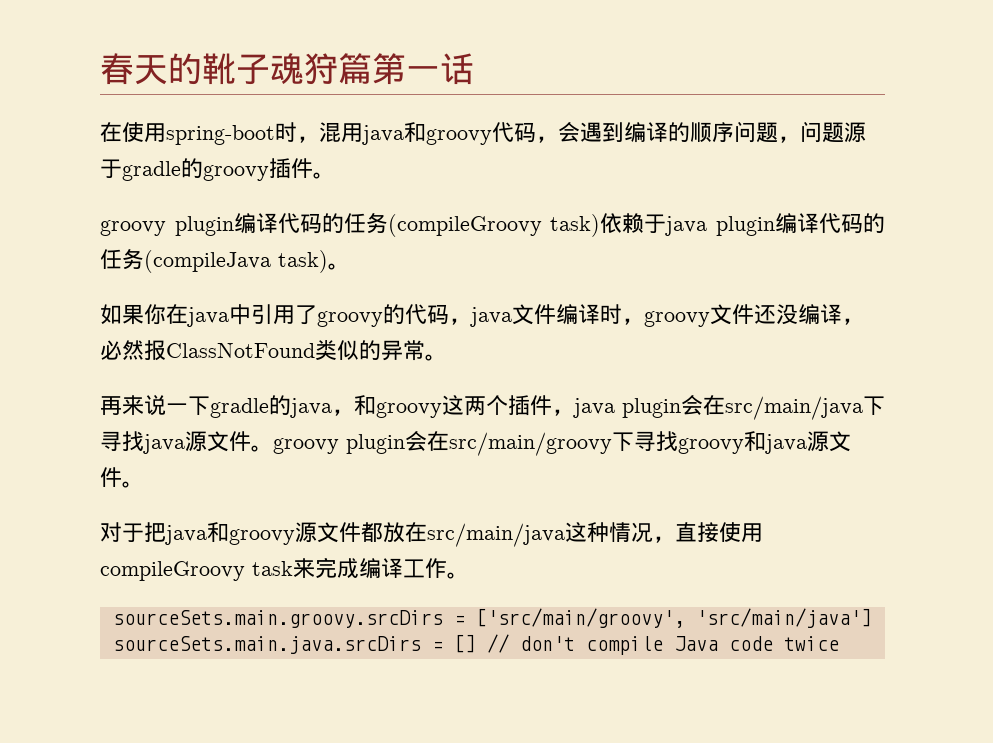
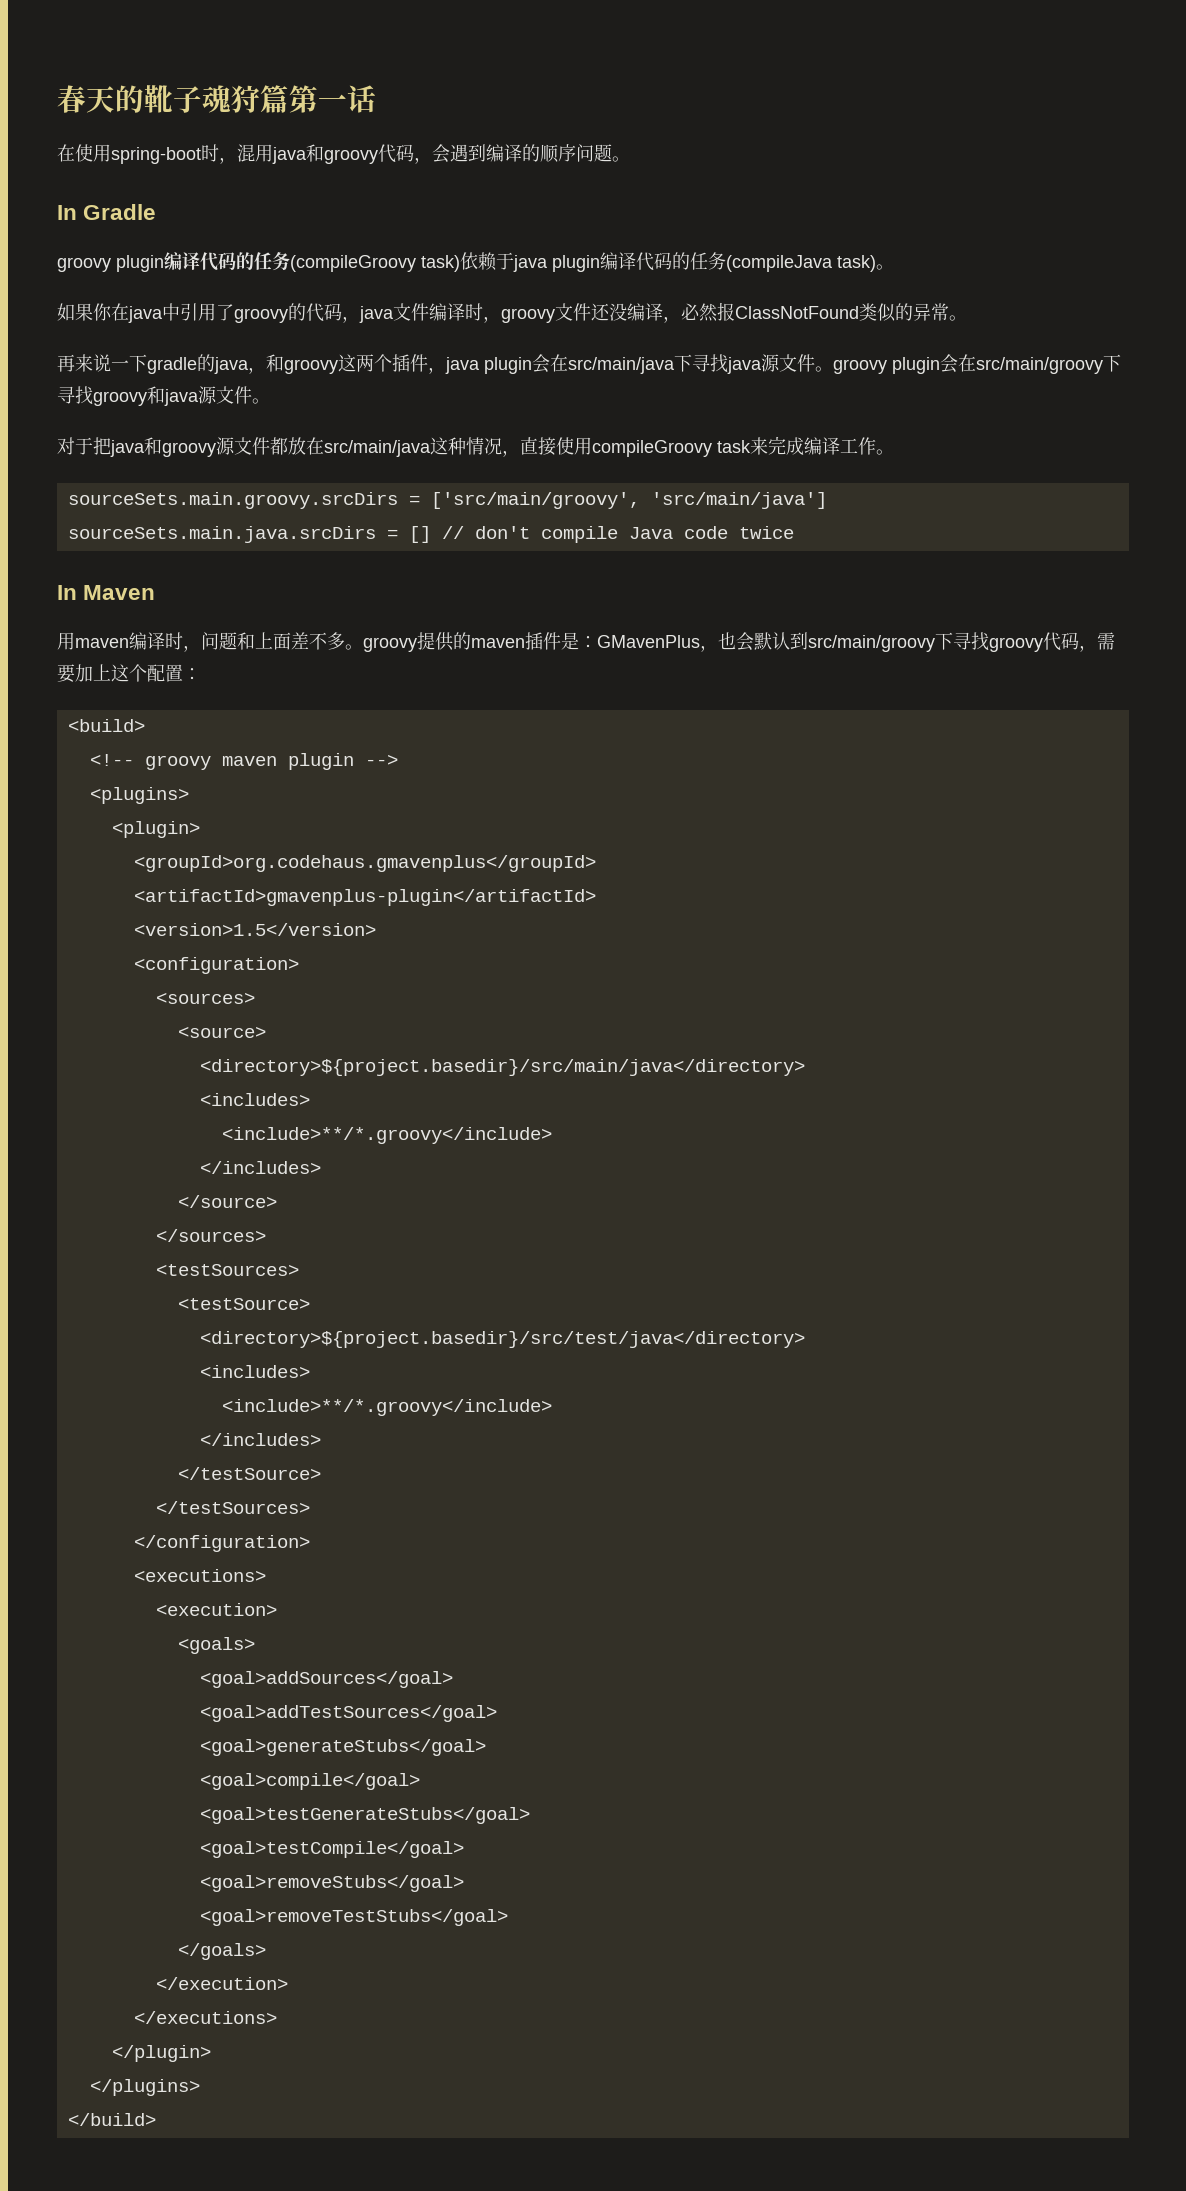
[778,121,866,143] [100,158,335,181] ，问题源于gradle的groovy插件。 -> [612,156,630,162] [57,204,157,220] 。 // In Gradle
(839, 643) none -> [57,585,156,600] [57,632,1115,652] [57,664,201,683] [67,719,145,732] [89,753,398,770] [89,787,189,804] [111,821,200,838] [133,855,596,872] [133,889,596,906] [133,923,376,936] [133,957,299,974] [155,992,255,1004] [177,1026,266,1038] [199,1059,805,1076] [199,1093,310,1106] [221,1127,552,1144] [199,1161,321,1174] [177,1195,277,1208] [155,1229,266,1242] [155,1264,299,1276] [177,1298,310,1310] [199,1331,805,1348] [199,1365,310,1378] [221,1399,552,1416] [199,1433,321,1446] [177,1467,321,1480] [155,1501,310,1514] [133,1535,310,1552] [133,1569,266,1582] [155,1603,277,1616] [177,1637,255,1654] [199,1671,453,1688] [199,1705,497,1722] [199,1739,486,1756] [199,1773,420,1790] [199,1807,530,1824] [199,1841,464,1858] [199,1875,464,1892] [199,1909,508,1926] [177,1943,266,1960] [155,1977,288,1990] [133,2011,277,2024] [111,2045,211,2062] [89,2079,200,2096] [67,2113,156,2126] // In Maven // 用maven编译时，问题和上面差不多。groovy提供的maven插件是：GMavenPlus，也会默认到src/main/groovy下寻找groovy代码，需要加上这个配置： // <build> // <!-- groovy maven plugin --> // <plugins> // <plugin> // <groupId>org.codehaus.gmavenplus</groupId> // <artifactId>gmavenplus-plugin</artifactId> // <version>1.5</version> // <configuration> // <sources> // <source> // <directory>${project.basedir}/src/main/java</directory> // <includes> // <include>**/*.groovy</include> // </includes> // </source> // </sources> // <testSources> // <testSource> // <directory>${project.basedir}/src/test/java</directory> // <includes> // <include>**/*.groovy</include> // </includes> // </testSource> // </testSources> // </configuration> // <executions> // <execution> // <goals> // <goal>addSources</goal> // <goal>addTestSources</goal> // <goal>generateStubs</goal> // <goal>compile</goal> // <goal>testGenerateStubs</goal> // <goal>testCompile</goal> // <goal>removeStubs</goal> // <goal>removeTestStubs</goal> // </goals> // </execution> // </executions> // </plugin> // </plugins> // </build>

